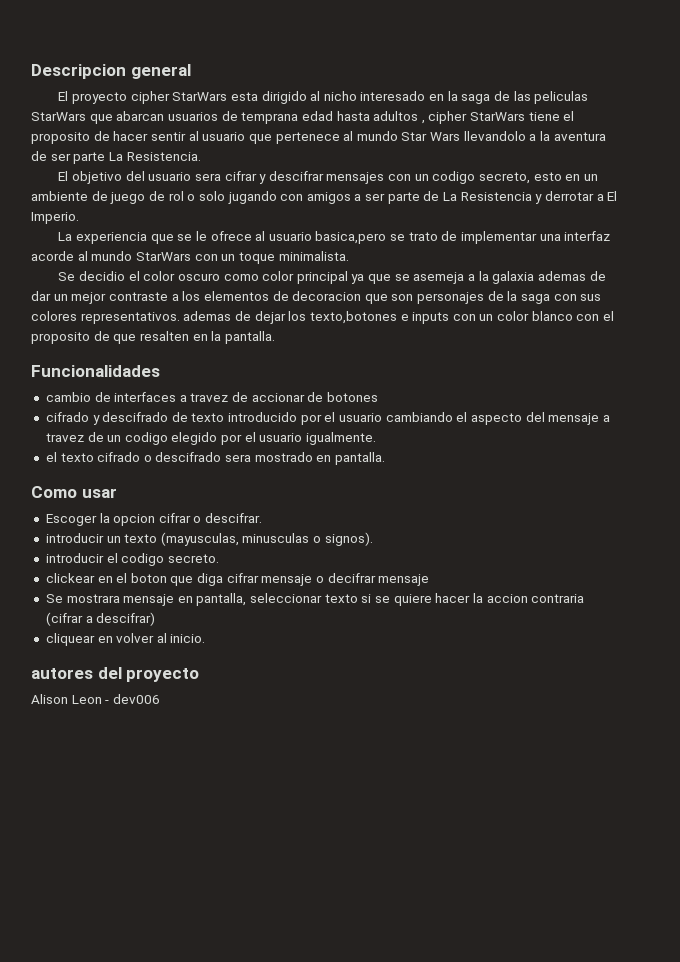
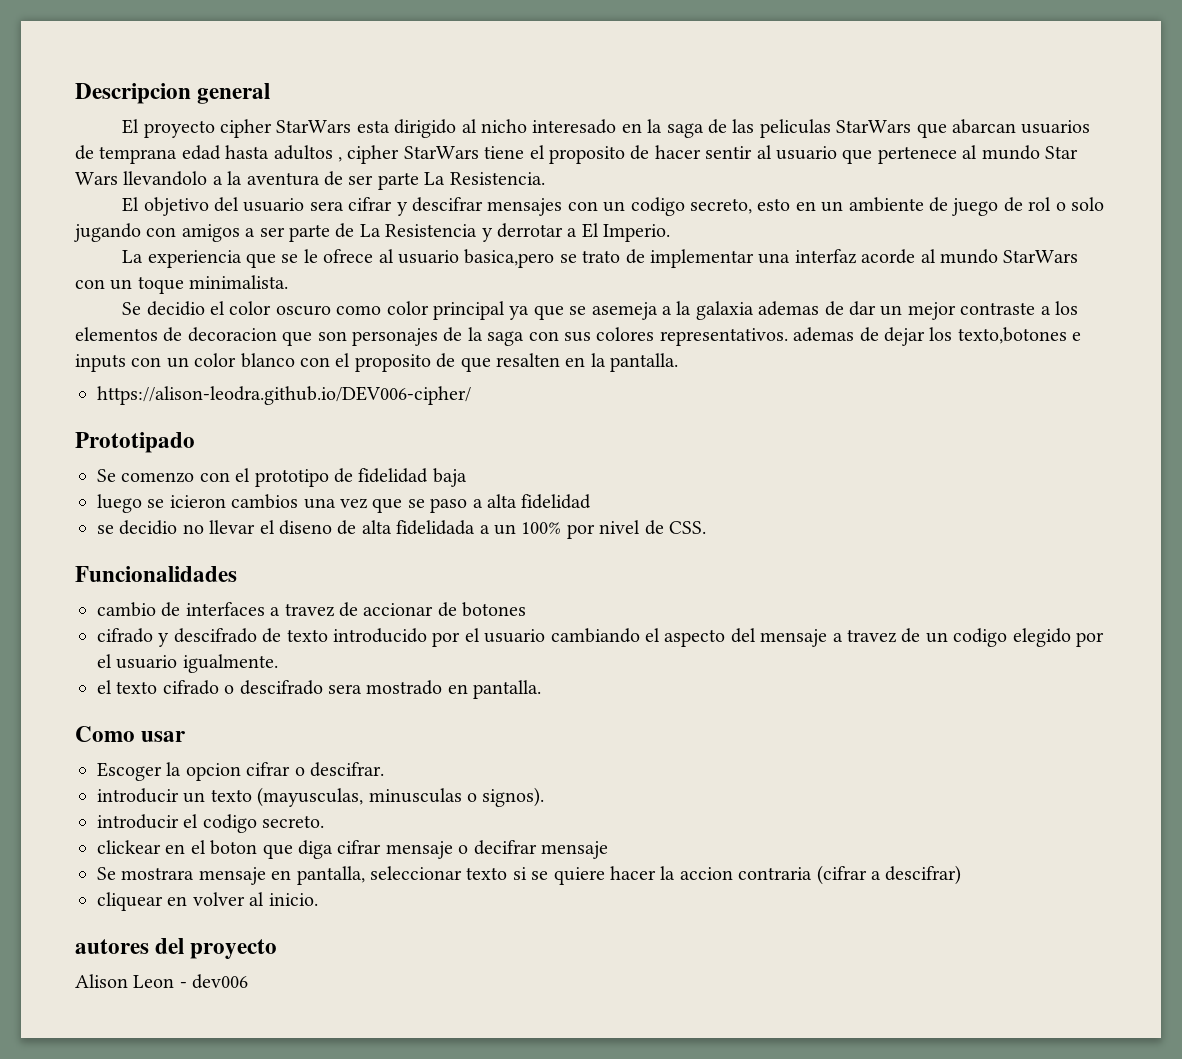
(275, 337) none -> [97,386,471,405] [75,432,195,453] [97,468,467,487] [97,494,592,513] [97,520,706,539] // https://alison-leodra.github.io/DEV006-cipher/ // Prototipado // Se comenzo con el prototipo de fidelidad baja // luego se icieron cambios una vez que se paso a alta fidelidad // se decidio no llevar el diseno de alta fidelidada a un 100% por nivel de CSS.

